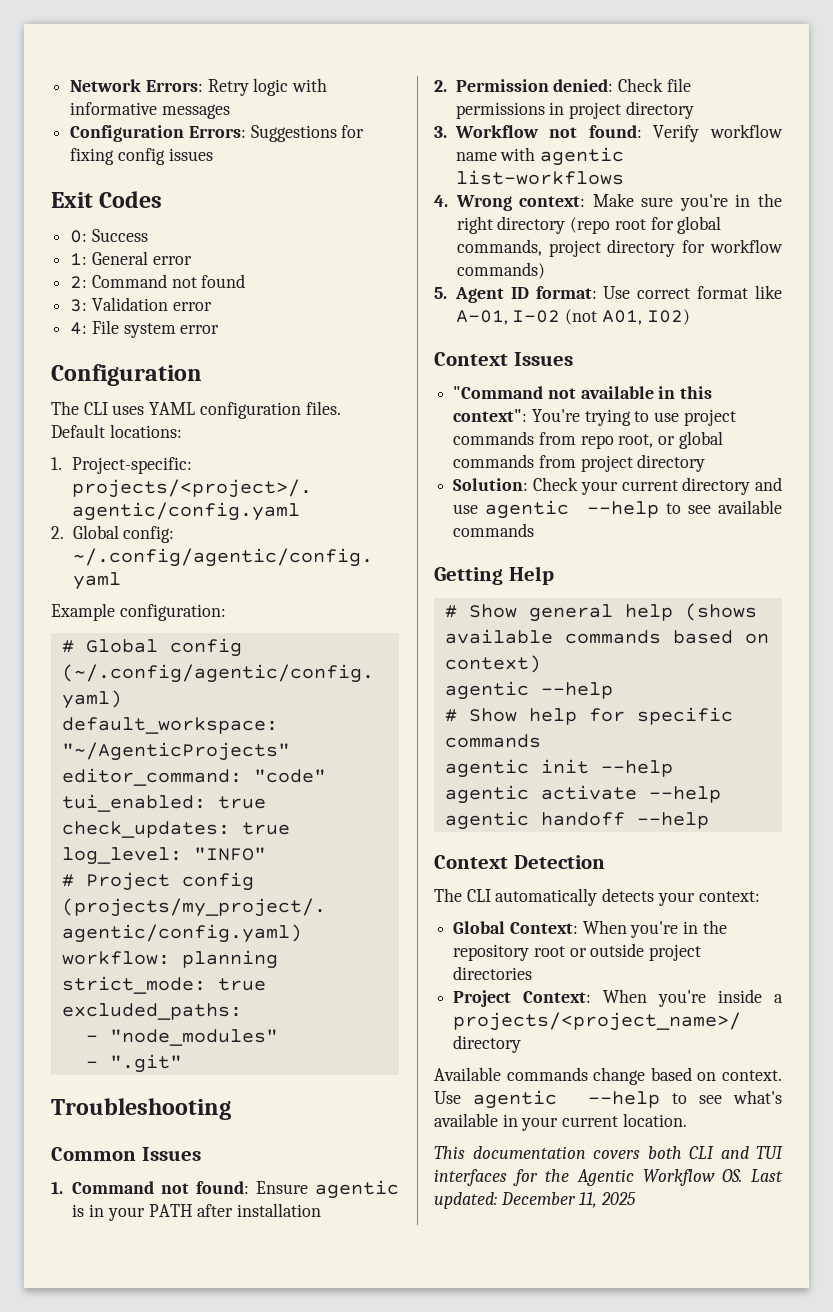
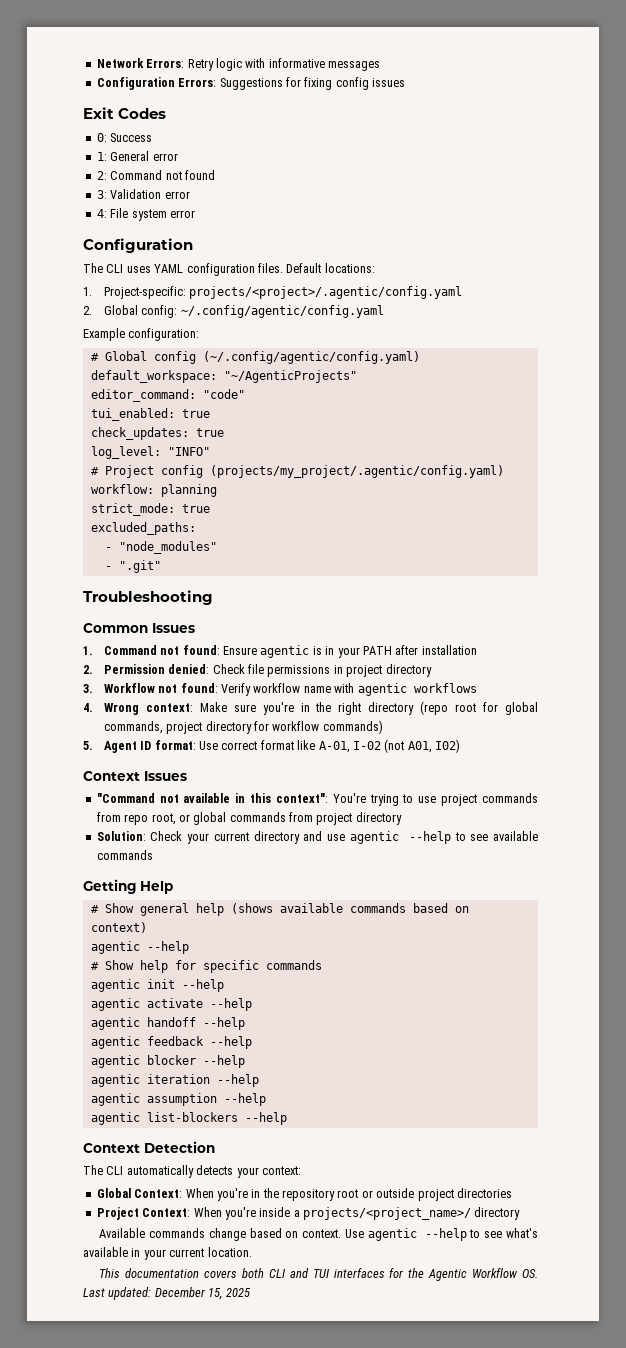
[455,170,624,185] list-workflows -> [413,683,477,693] workflows
(709, 820) none -> [90,1036,252,1049] [90,1055,245,1068] [90,1074,259,1087] [90,1093,266,1106] [90,1112,287,1125] // agentic feedback --help // agentic blocker --help // agentic iteration --help // agentic assumption --help // agentic list-blockers --help
[579,1192,598,1208] 11, -> [208,1288,223,1300] 15,

